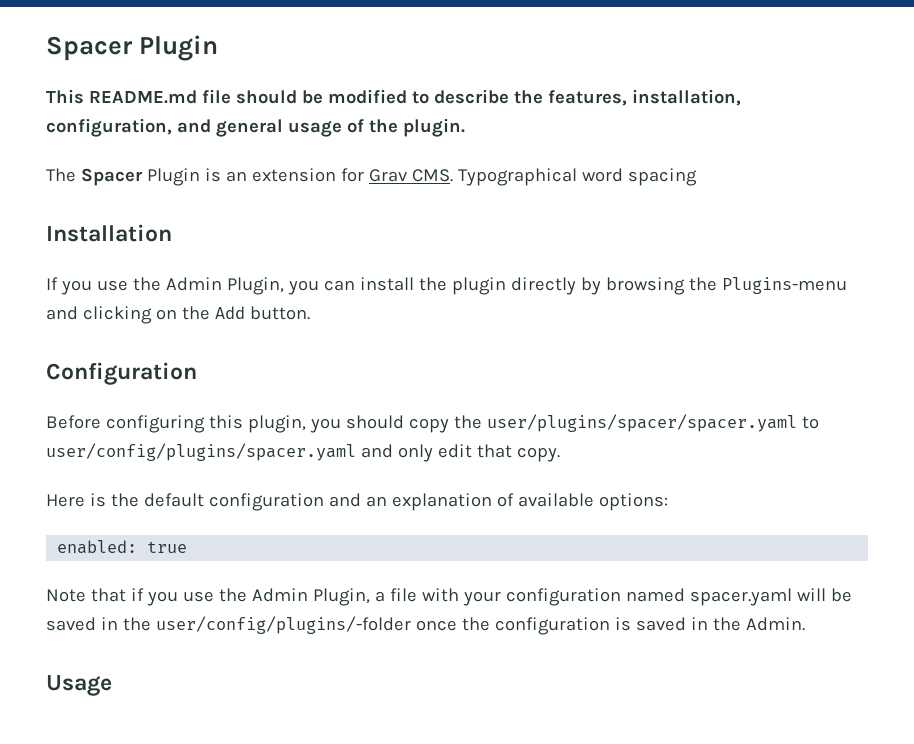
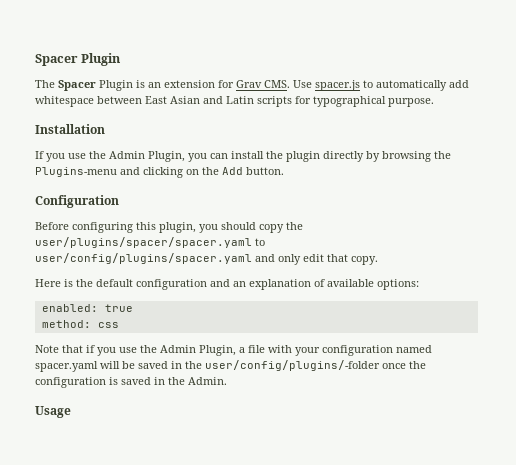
[46,35,219,61] [46,89,741,106] [46,118,465,137] Spacer Plugin // This README.md file should be modified to describe the features, installation, configuration, and general usage of the plugin. -> [35,53,122,66] Spacer Plugin
[457,168,697,186] Typographical word spacing -> [293,80,469,91] [35,96,434,107] Use spacer.js to automatically add whitespace between East Asian and Latin scripts for typographical purpose.
(188, 547) none -> [41,320,119,328] // method: css

